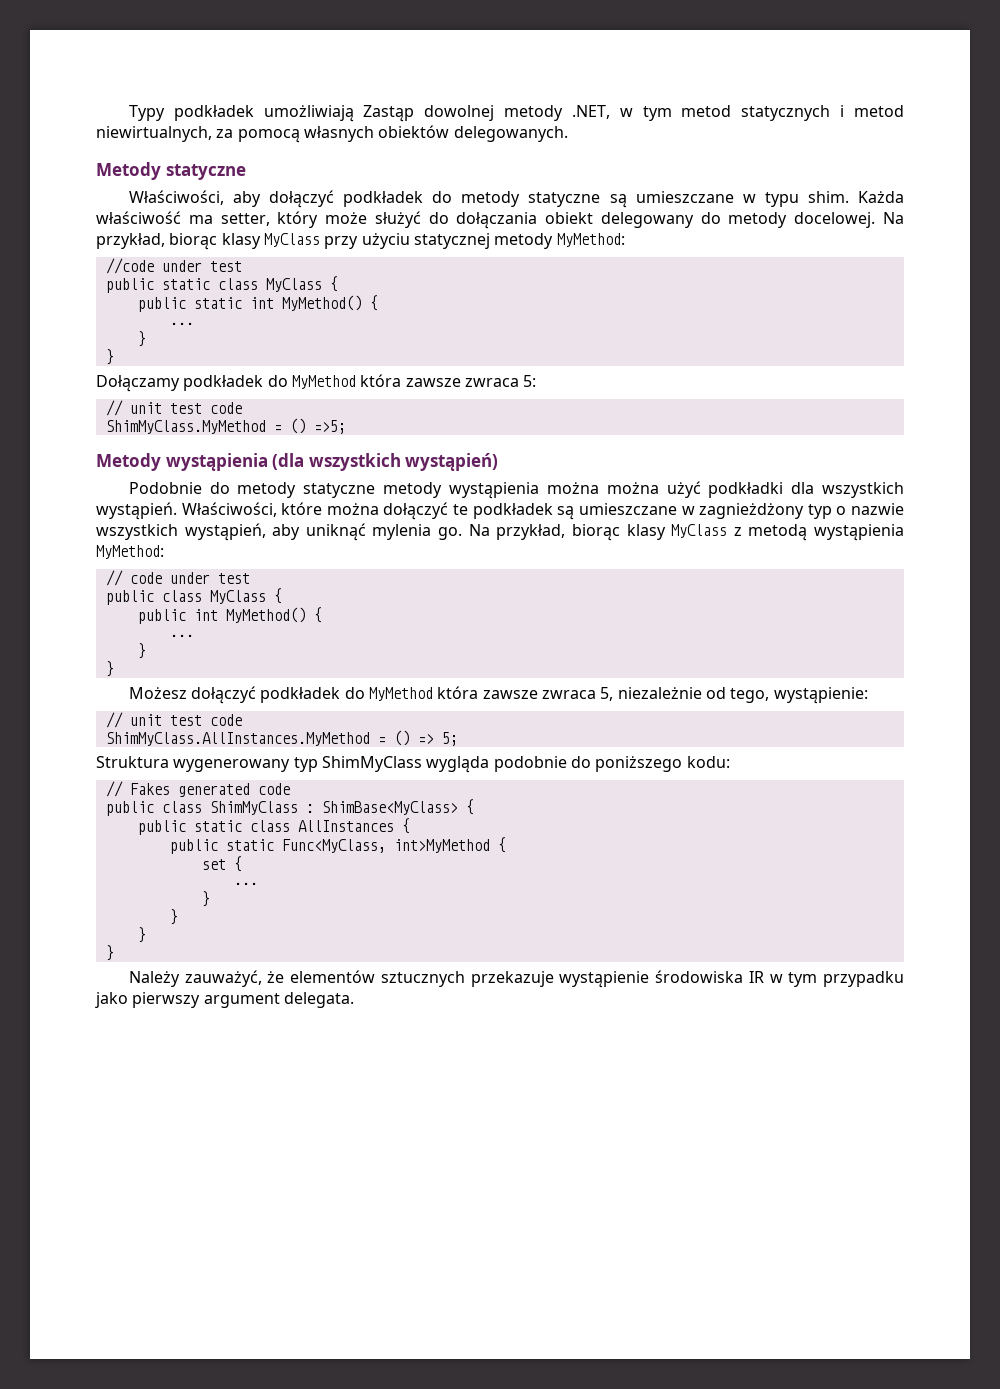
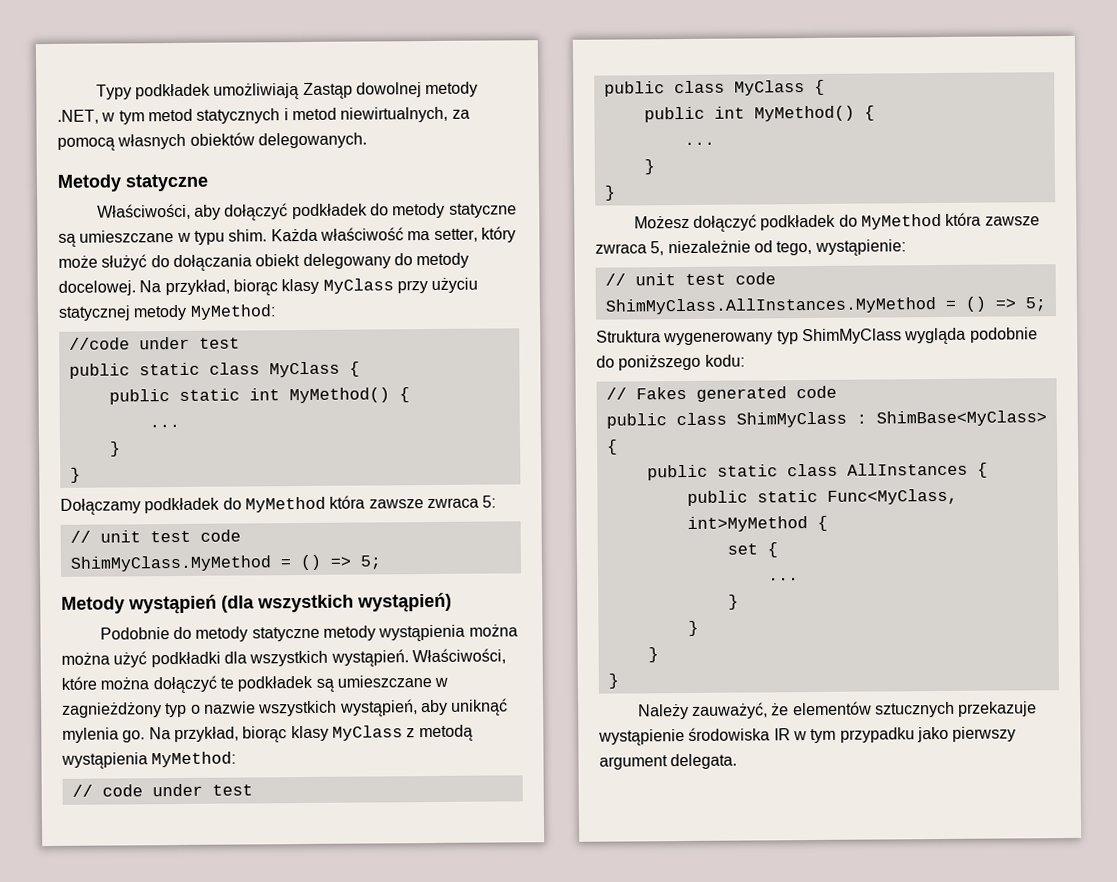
[313,420,346,434] [96,453,268,471] =>5; // Metody wystąpienia -> [329,555,382,570] [61,594,217,615] => 5; // Metody wystąpień

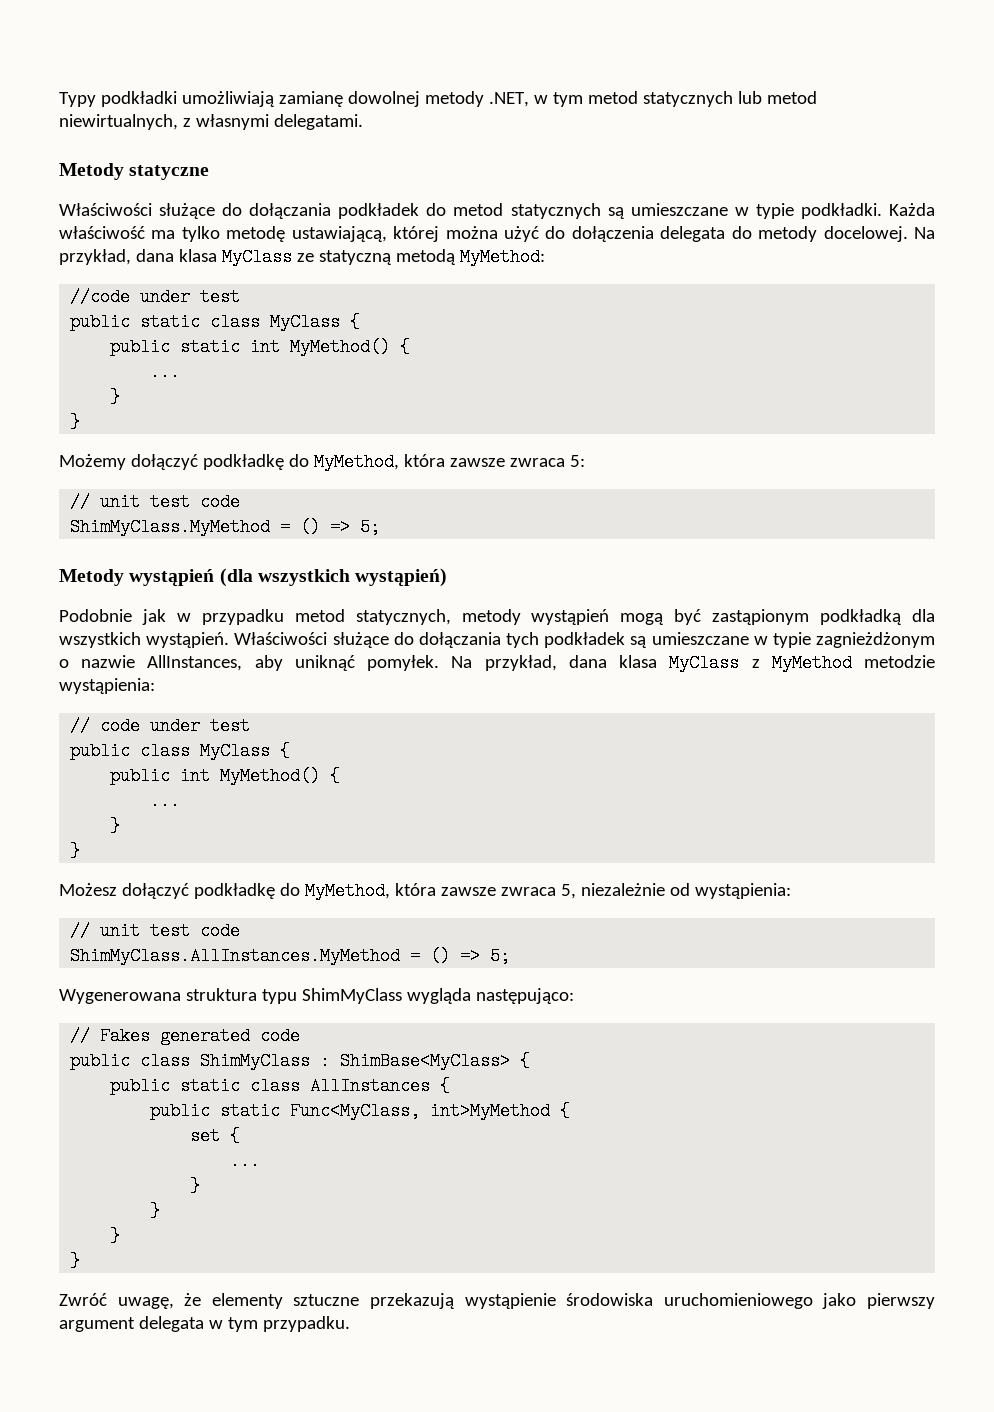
[134,82,353,100] podkładek umożliwiają Zastąp -> [100,91,343,107] podkładki umożliwiają zamianę
[283,108,289,121] i -> [737,91,762,104] lub
[451,109,470,119] [57,132,367,151] [57,173,209,192] [96,202,517,221] [58,229,268,247] za pomocą własnych obiektów delegowanych. // Metody statyczne // Właściwości, aby dołączyć podkładek do metody statyczne są umieszczane w typu shim. -> [182,114,363,130] [59,163,210,180] [59,203,882,219] z własnymi delegatami. // Metody statyczne // Właściwości służące do dołączania podkładek do metod statycznych są umieszczane w typie podkładki.
[433,226,516,243] [58,253,391,272] setter, który może służyć do dołączania obiekt delegowany -> [181,226,726,242] tylko metodę ustawiającą, której można użyć do dołączenia delegata
[232,277,479,296] [58,304,188,321] biorąc klasy MyClass przy użyciu statycznej metody -> [135,248,455,266] dana klasa MyClass ze statyczną metodą
[60,496,326,515] Dołączamy podkładek do MyMethod -> [59,453,399,471] Możemy dołączyć podkładkę do MyMethod,
[172,624,518,642] [61,648,506,668] [61,675,449,694] [62,698,509,718] [62,724,473,743] [61,751,237,769] do metody statyczne metody wystąpienia można można użyć podkładki dla wszystkich wystąpień. Właściwości, które można dołączyć te podkładek są umieszczane w zagnieżdżony typ o nazwie wszystkich wystąpień, aby uniknąć mylenia go. Na przykład, biorąc klasy MyClass z metodą wystąpienia MyMethod: -> [141,609,935,625] [59,632,935,648] [59,654,936,672] [59,678,155,694] jak w przypadku metod statycznych, metody wystąpień mogą być zastąpionym podkładką dla wszystkich wystąpień. Właściwości służące do dołączania tych podkładek są umieszczane w typie zagnieżdżonym o nazwie AllInstances, aby uniknąć pomyłek. Na przykład, dana klasa MyClass z MyMethod metodzie wystąpienia:
[760,213,942,231] podkładek do MyMethod -> [193,882,390,900] podkładkę do MyMethod,
[776,239,906,256] tego, wystąpienie: -> [694,883,791,899] wystąpienia:
[596,327,1038,346] [596,354,745,371] Struktura wygenerowany typ ShimMyClass wygląda podobnie do poniższego kodu: -> [59,988,574,1004] Wygenerowana struktura typu ShimMyClass wygląda następująco:
[637,701,1038,720] [598,726,1017,746] [599,753,738,770] Należy zauważyć, że elementów sztucznych przekazuje wystąpienie środowiska IR w tym przypadku jako pierwszy argument delegata. -> [59,1293,936,1309] [59,1316,350,1332] Zwróć uwagę, że elementy sztuczne przekazują wystąpienie środowiska uruchomieniowego jako pierwszy argument delegata w tym przypadku.

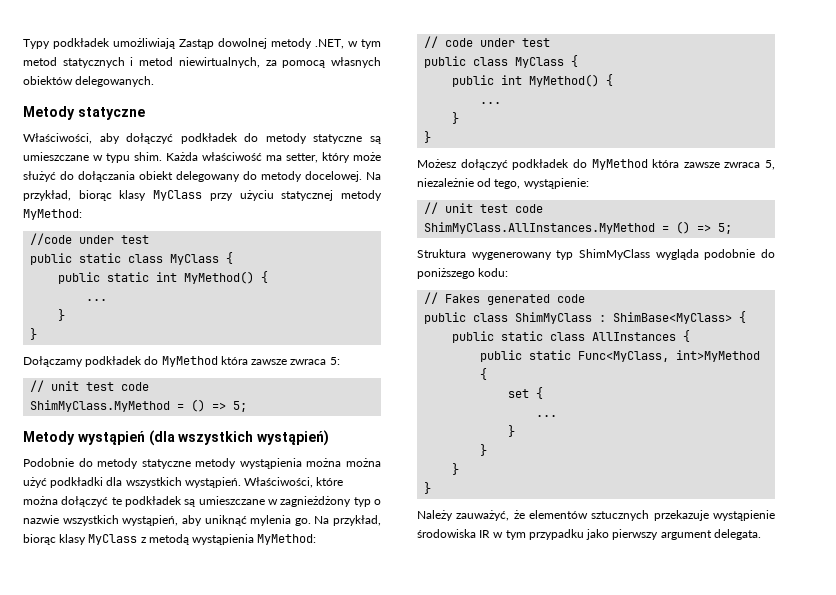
[100,91,343,107] podkładki umożliwiają zamianę -> [53,38,214,49] podkładek umożliwiają Zastąp
[737,91,762,104] lub -> [130,57,134,66] i
[182,114,363,130] [59,163,210,180] [59,203,882,219] z własnymi delegatami. // Metody statyczne // Właściwości służące do dołączania podkładek do metod statycznych są umieszczane w typie podkładki. -> [265,57,381,68] [23,76,155,87] [23,106,145,120] [23,133,381,144] [23,152,162,163] za pomocą własnych obiektów delegowanych. // Metody statyczne // Właściwości, aby dołączyć podkładek do metody statyczne są umieszczane w typu shim.
[181,226,726,242] tylko metodę ustawiającą, której można użyć do dołączenia delegata -> [286,152,381,163] [23,171,240,182] setter, który może służyć do dołączania obiekt delegowany
[135,248,455,266] dana klasa MyClass ze statyczną metodą -> [78,190,382,201] biorąc klasy MyClass przy użyciu statycznej metody
[59,453,399,471] Możemy dołączyć podkładkę do MyMethod, -> [23,356,218,367] Dołączamy podkładek do MyMethod
[141,609,935,625] [59,632,935,648] [59,654,936,672] [59,678,155,694] jak w przypadku metod statycznych, metody wystąpień mogą być zastąpionym podkładką dla wszystkich wystąpień. Właściwości służące do dołączania tych podkładek są umieszczane w typie zagnieżdżonym o nazwie AllInstances, aby uniknąć pomyłek. Na przykład, dana klasa MyClass z MyMethod metodzie wystąpienia: -> [78,458,381,469] [23,477,344,488] [23,496,381,507] [23,515,381,526] [23,534,317,545] do metody statyczne metody wystąpienia można można użyć podkładki dla wszystkich wystąpień. Właściwości, które można dołączyć te podkładek są umieszczane w zagnieżdżony typ o nazwie wszystkich wystąpień, aby uniknąć mylenia go. Na przykład, biorąc klasy MyClass z metodą wystąpienia MyMethod:
[193,882,390,900] podkładkę do MyMethod, -> [512,159,648,170] podkładek do MyMethod
[694,883,791,899] wystąpienia: -> [494,178,589,189] tego, wystąpienie:
[59,988,574,1004] Wygenerowana struktura typu ShimMyClass wygląda następująco: -> [417,249,775,260] [417,268,509,279] Struktura wygenerowany typ ShimMyClass wygląda podobnie do poniższego kodu:
[59,1293,936,1309] [59,1316,350,1332] Zwróć uwagę, że elementy sztuczne przekazują wystąpienie środowiska uruchomieniowego jako pierwszy argument delegata w tym przypadku. -> [417,510,775,521] [417,529,761,540] Należy zauważyć, że elementów sztucznych przekazuje wystąpienie środowiska IR w tym przypadku jako pierwszy argument delegata.

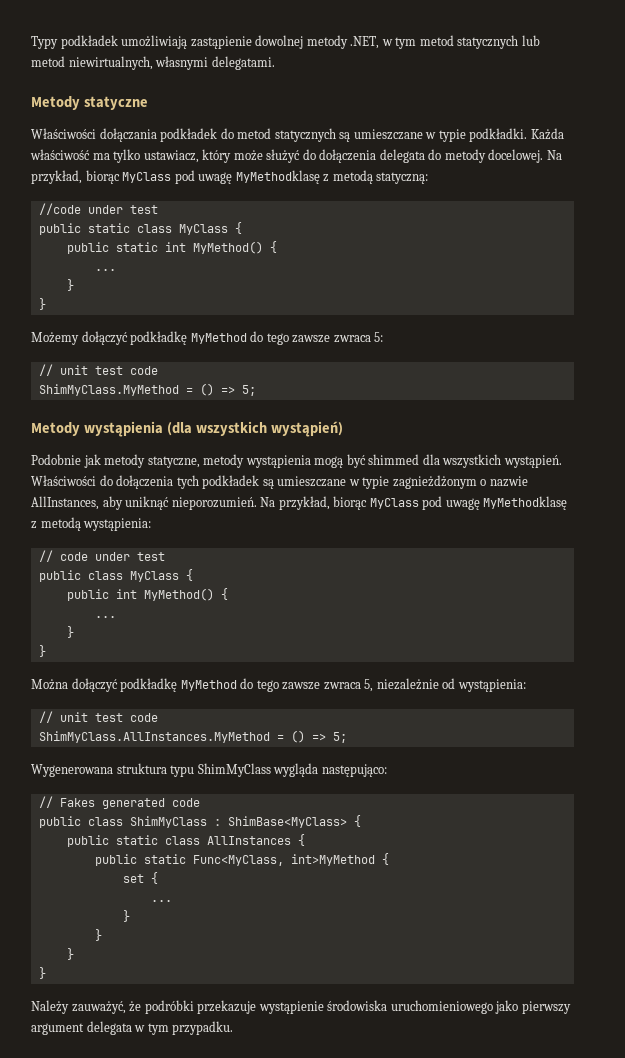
[179,39,214,49] Zastąp -> [190,36,252,49] zastąpienie
[130,57,134,66] i -> [521,35,540,46] lub
[265,57,381,68] [23,76,155,87] [23,106,145,120] [23,133,381,144] [23,152,162,163] za pomocą własnych obiektów delegowanych. // Metody statyczne // Właściwości, aby dołączyć podkładek do metody statyczne są umieszczane w typu shim. -> [155,56,275,70] [31,96,148,110] [31,128,528,142] własnymi delegatami. // Metody statyczne // Właściwości dołączania podkładek do metod statycznych są umieszczane w typie podkładki.
[286,153,318,163] setter, -> [113,149,199,163] tylko ustawiacz,
[78,171,240,182] dołączania obiekt delegowany -> [319,149,425,163] dołączenia delegata
[119,190,382,201] [23,209,82,220] klasy MyClass przy użyciu statycznej metody MyMethod: -> [122,170,429,184] MyClass pod uwagę MyMethodklasę z metodą statyczną:
[23,356,248,367] Dołączamy podkładek do MyMethod która -> [31,331,289,345] Możemy dołączyć podkładkę MyMethod do tego
[77,431,145,445] wystąpień -> [83,421,163,437] wystąpienia
[78,458,381,469] [23,477,344,488] [23,496,381,507] [23,515,381,526] [23,534,317,545] do metody statyczne metody wystąpienia można można użyć podkładki dla wszystkich wystąpień. Właściwości, które można dołączyć te podkładek są umieszczane w zagnieżdżony typ o nazwie wszystkich wystąpień, aby uniknąć mylenia go. Na przykład, biorąc klasy MyClass z metodą wystąpienia MyMethod: -> [83,454,562,468] [31,475,528,489] [31,496,568,510] [31,517,152,531] jak metody statyczne, metody wystąpienia mogą być shimmed dla wszystkich wystąpień. Właściwości do dołączenia tych podkładek są umieszczane w typie zagnieżdżonym o nazwie AllInstances, aby uniknąć nieporozumień. Na przykład, biorąc MyClass pod uwagę MyMethodklasę z metodą wystąpienia:
[417,159,680,170] Możesz dołączyć podkładek do MyMethod która -> [31,678,279,692] Można dołączyć podkładkę MyMethod do tego
[494,178,589,189] tego, wystąpienie: -> [457,679,526,692] wystąpienia:
[417,249,775,260] [417,268,509,279] Struktura wygenerowany typ ShimMyClass wygląda podobnie do poniższego kodu: -> [31,763,387,777] Wygenerowana struktura typu ShimMyClass wygląda następująco:
[529,510,650,521] elementów sztucznych -> [144,1000,194,1014] podróbki
[479,529,761,540] IR w tym przypadku jako pierwszy argument delegata. -> [390,1000,571,1014] [31,1021,234,1035] uruchomieniowego jako pierwszy argument delegata w tym przypadku.

